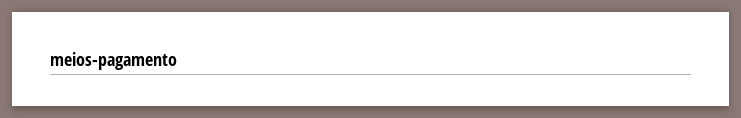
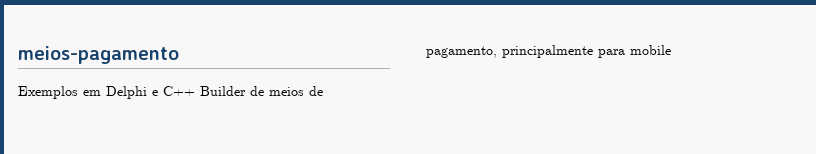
(177, 61) none -> [18,86,323,99] [426,45,671,58] // Exemplos em Delphi e C++ Builder de meios de pagamento, principalmente para mobile

